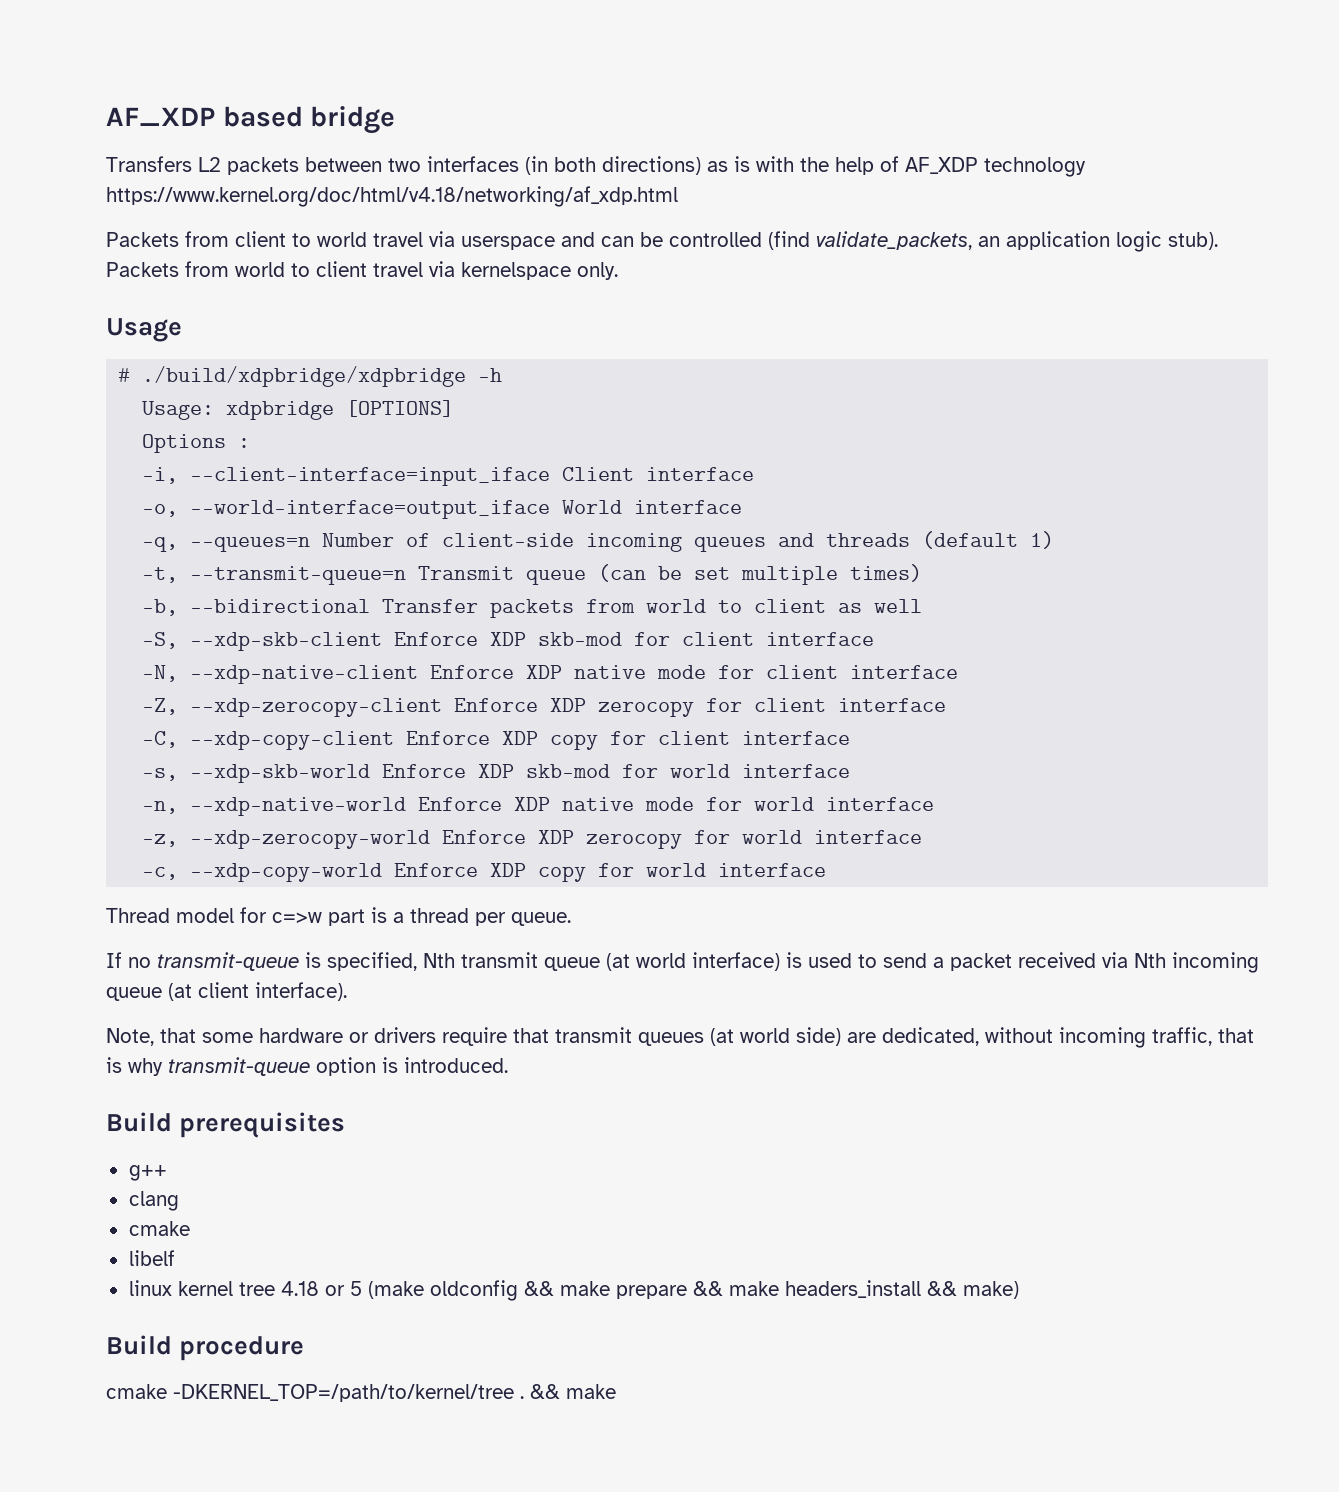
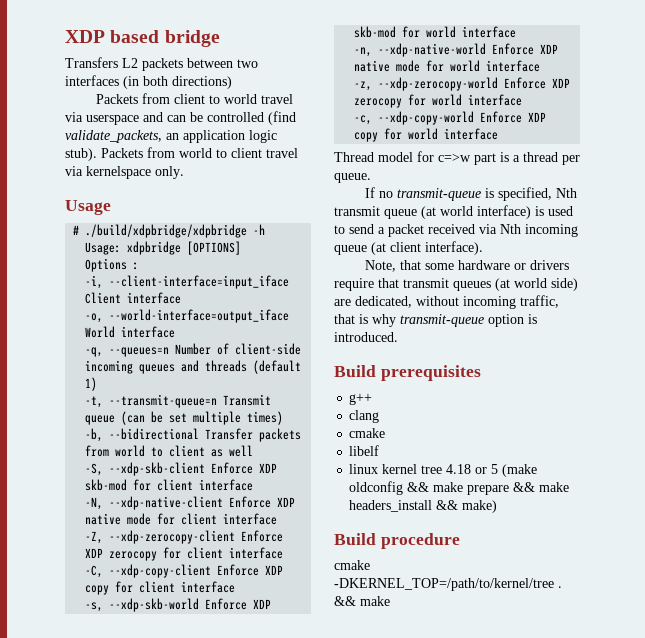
[106,107,215,126] AF_XDP -> [65,30,105,43] XDP
[707,156,1086,177] [106,186,678,207] as is with the help of AF_XDP technology https://www.kernel.org/doc/html/v4.18/networking/af_xdp.html -> (232, 82) none

